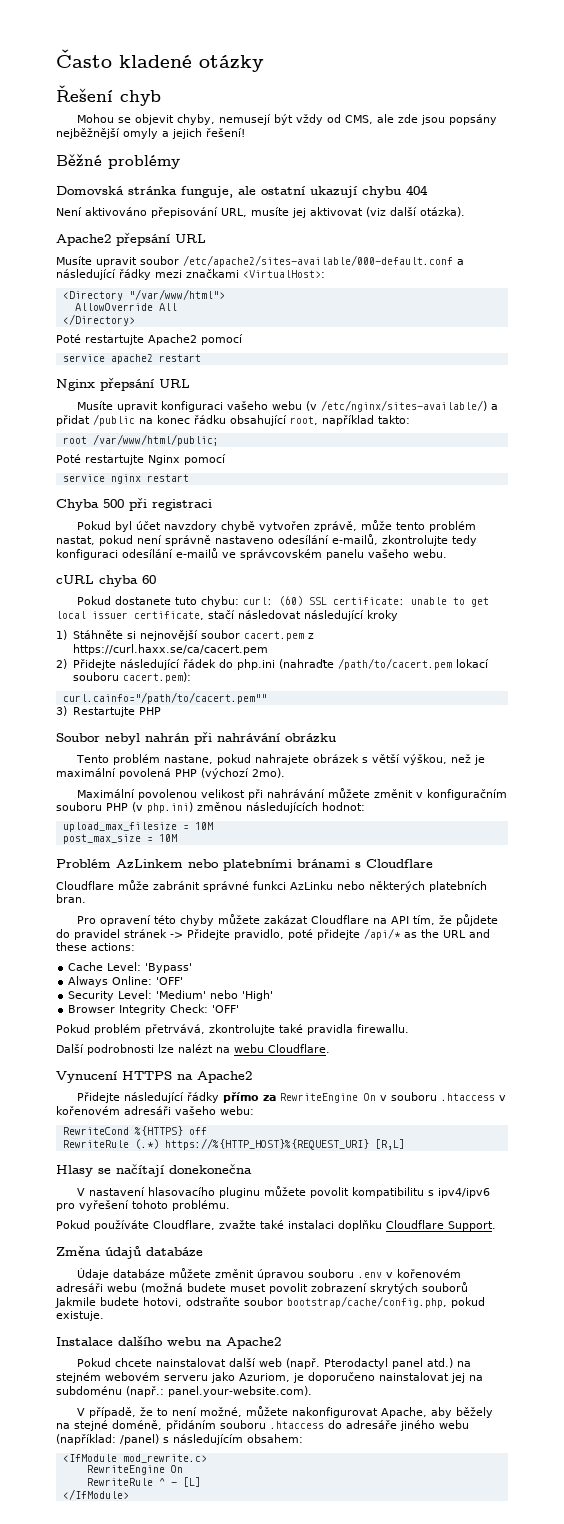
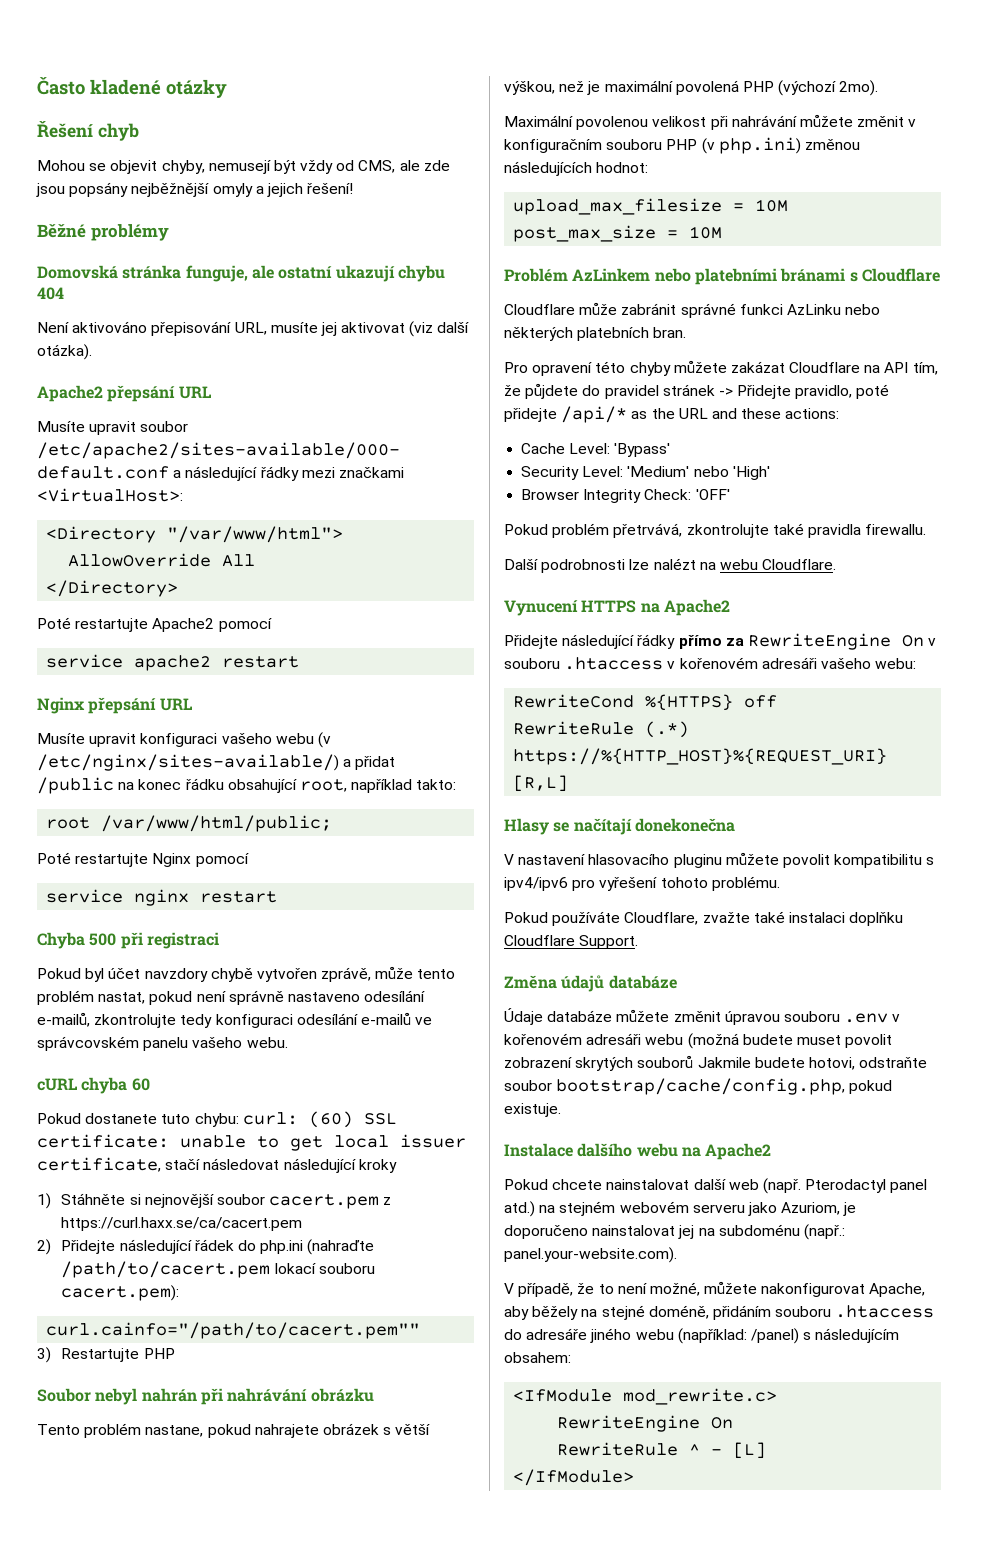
[68,976,184,987] // Always Online: 'OFF' -> (671, 450) none

